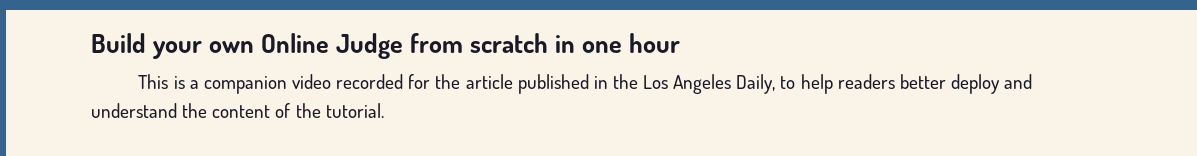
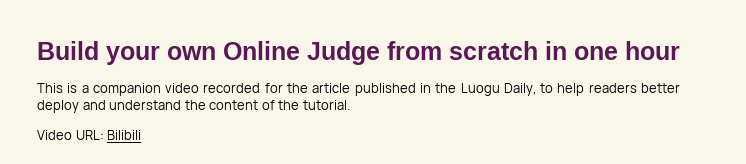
[643,74,732,94] Los Angeles -> [460,83,500,96] Luogu
(384, 110) none -> [37,130,142,140] // Video URL: Bilibili

